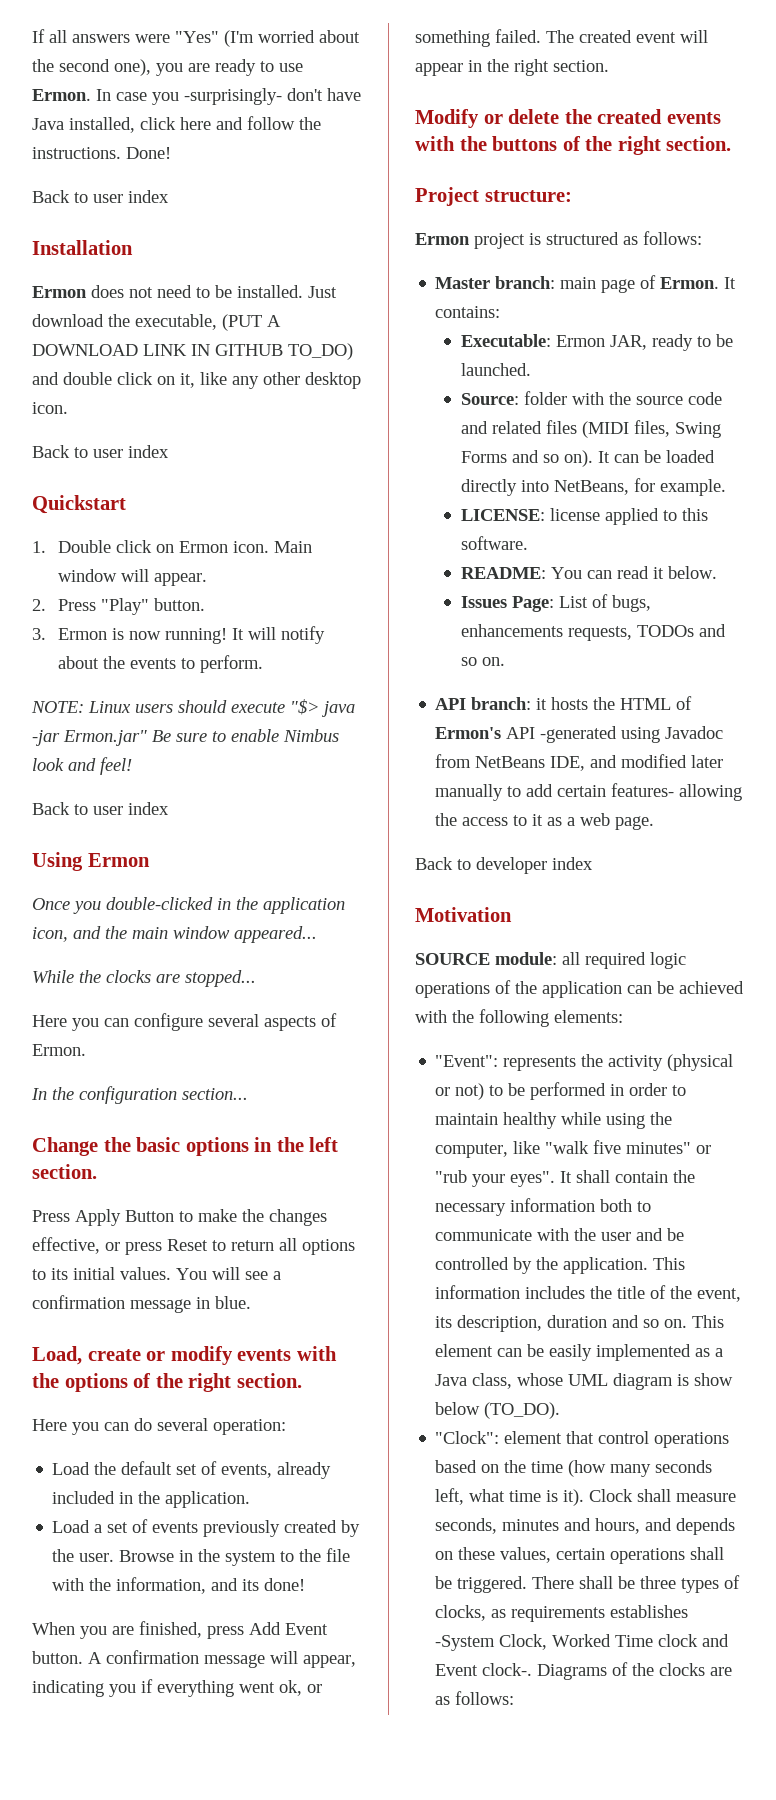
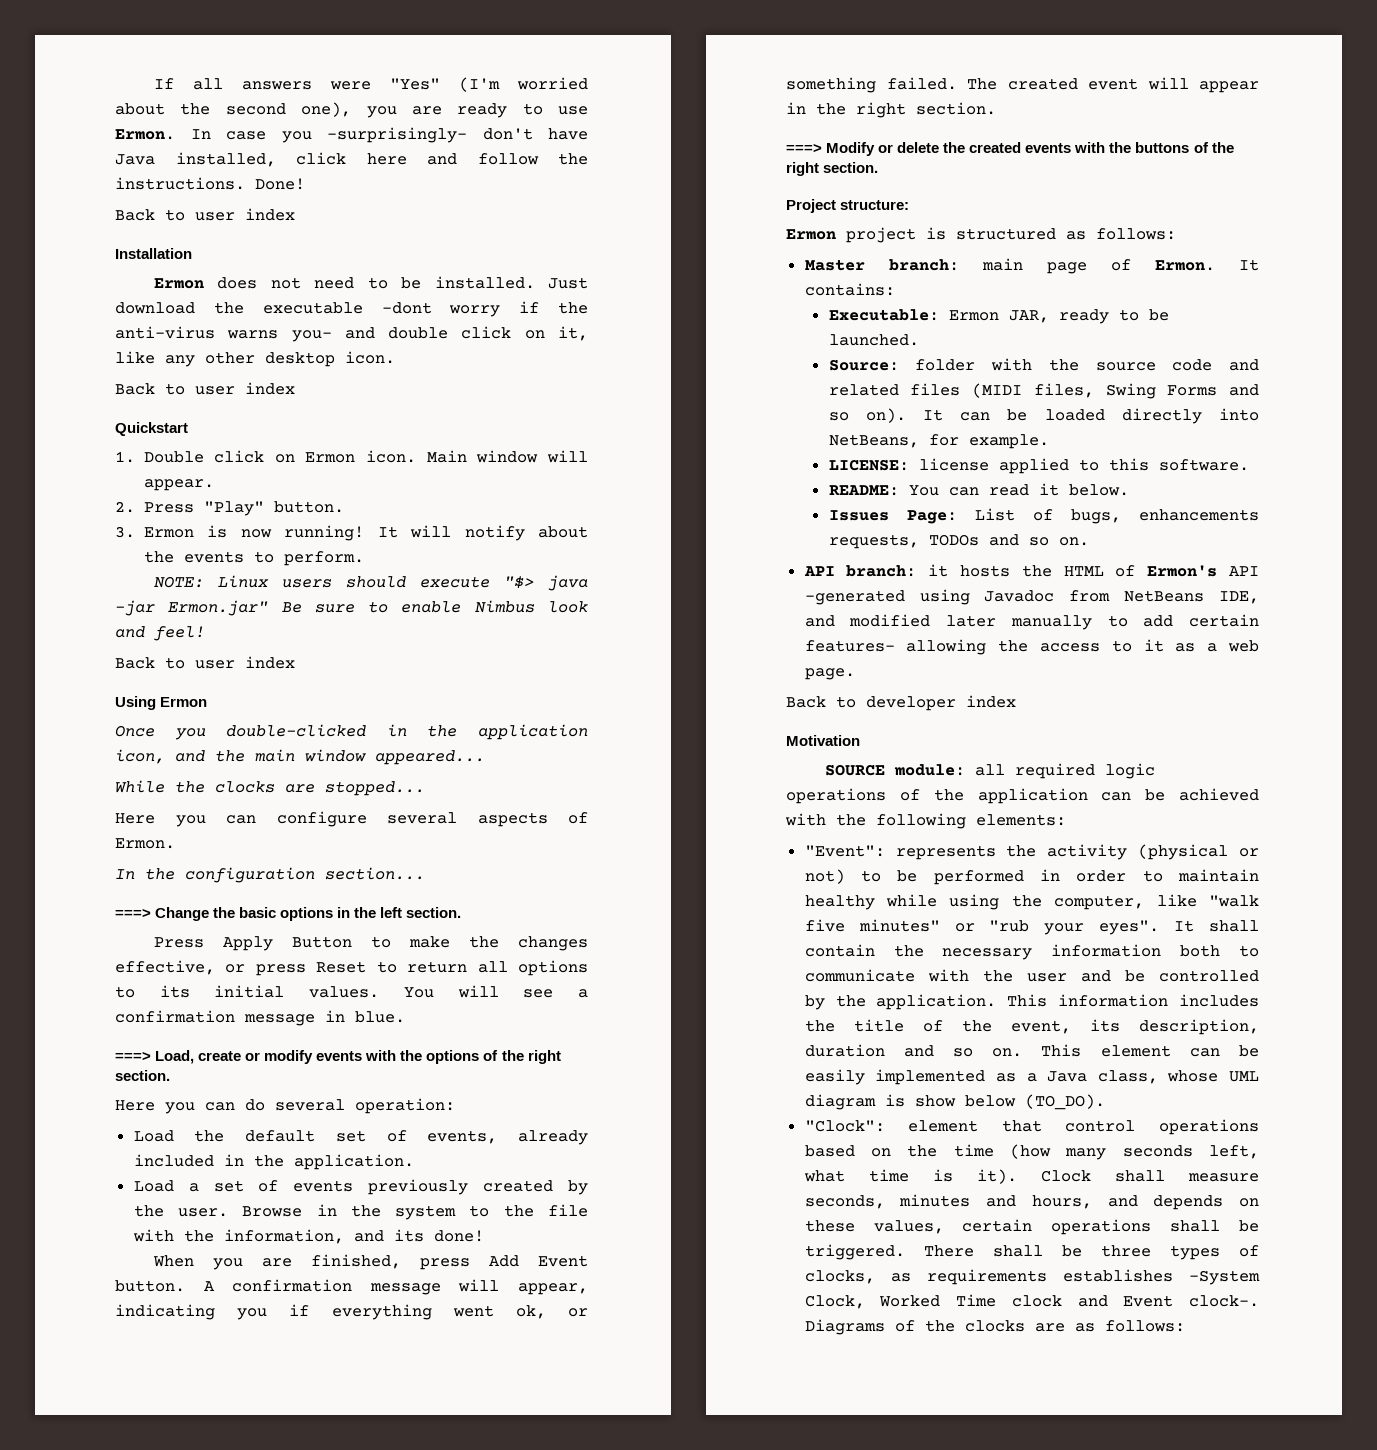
[135,314,281,331] [32,343,353,360] executable, (PUT A DOWNLOAD LINK IN GITHUB TO_DO) -> [262,301,588,317] [115,326,332,342] executable -dont worry if the anti-virus warns you-
(248, 1094) none -> [115,909,151,918] ===>
(251, 1302) none -> [115,1052,151,1061] ===>
(609, 66) none -> [786,144,822,153] ===>

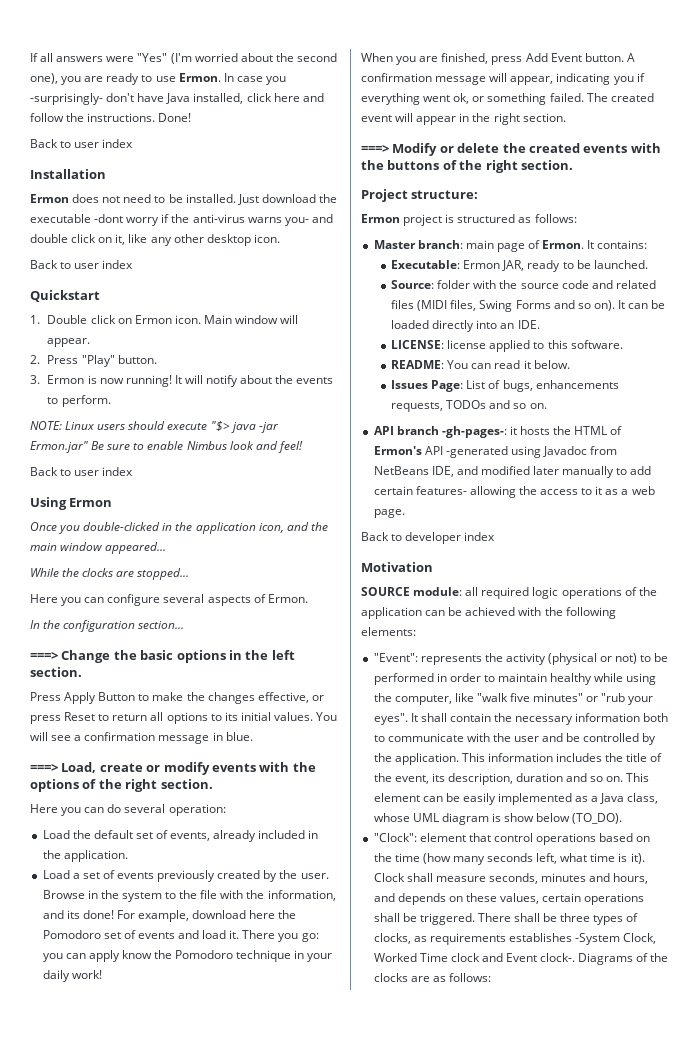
(484, 1236) none -> [116,910,297,922] [42,930,319,942] [42,950,333,962] [42,970,102,982] For example, download here the Pomodoro set of events and load it. There you go: you can apply know the Pomodoro technique in your daily work!
[828,434,1049,449] NetBeans, for example. -> [500,320,540,329] an IDE.
[846,565,917,577] branch: -> [396,426,507,438] branch -gh-pages-:

